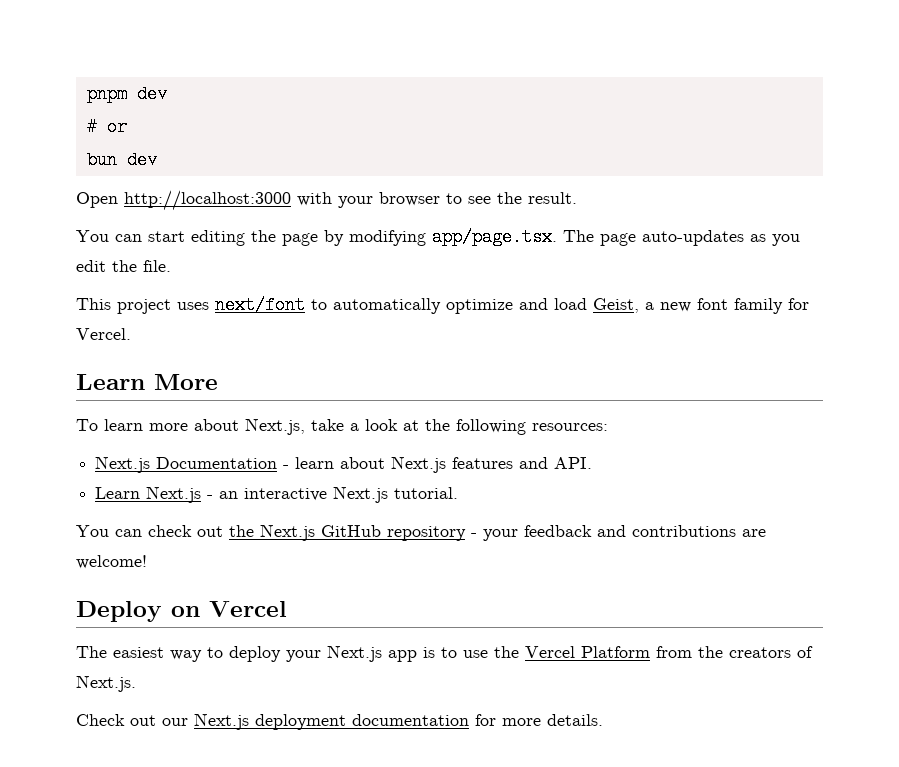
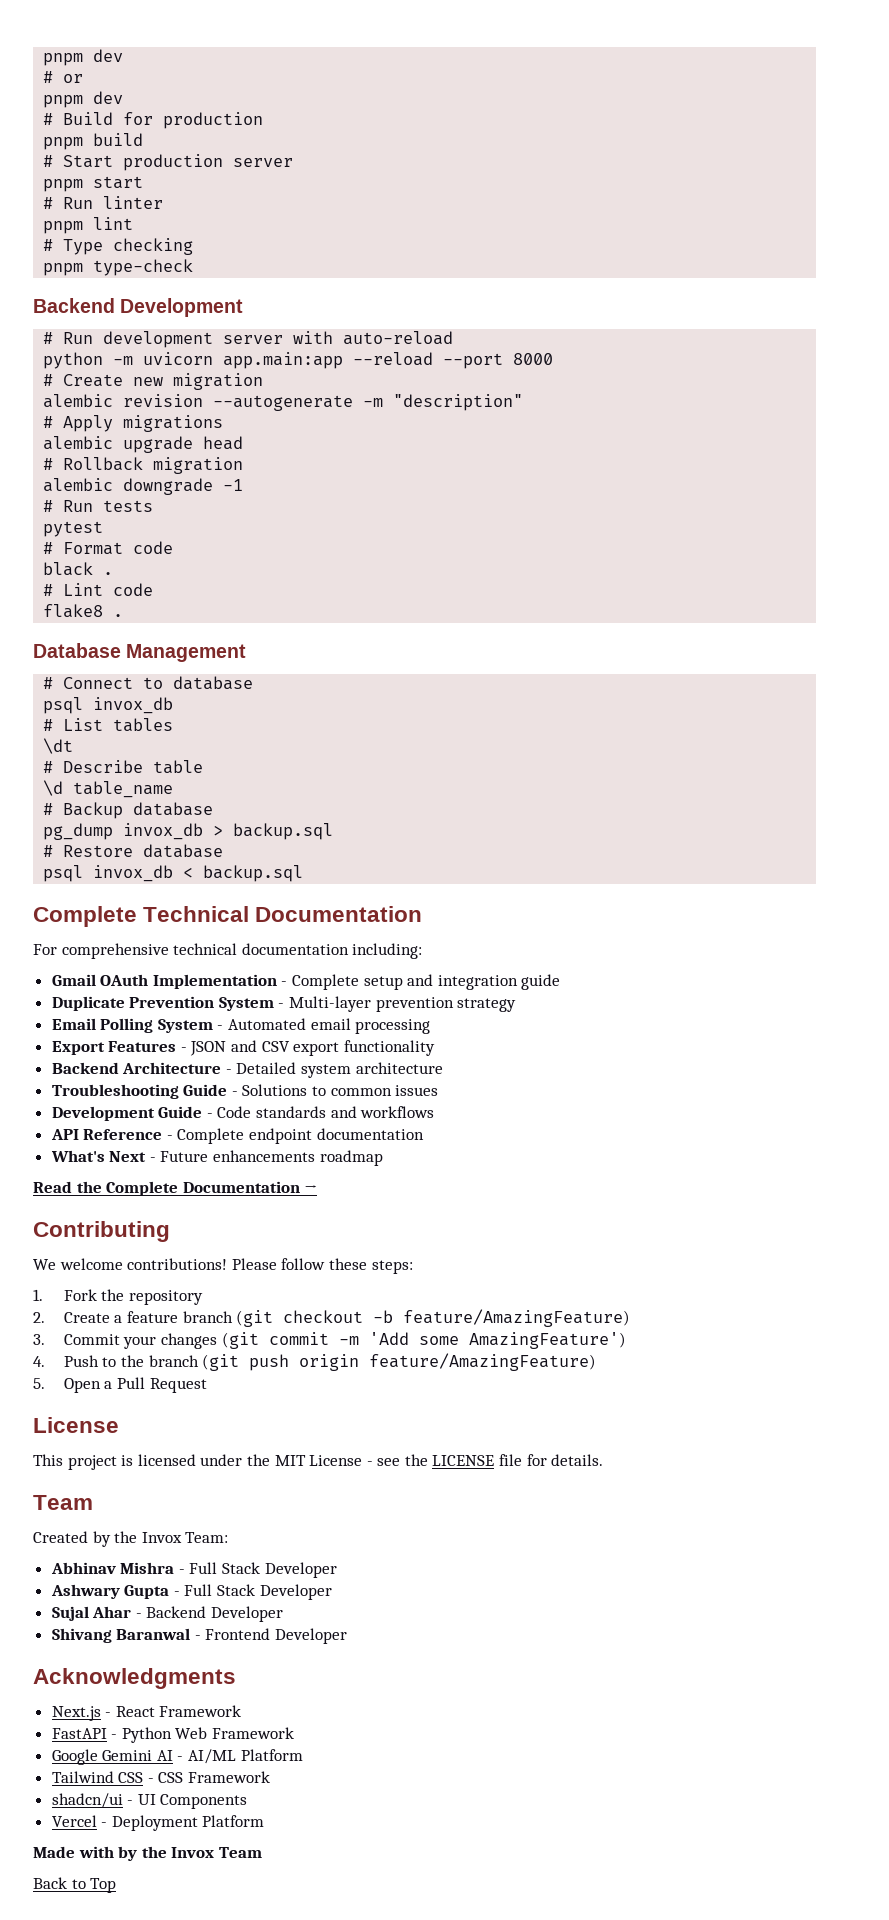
[86,151,157,169] [76,190,577,211] [76,228,800,246] [76,260,171,272] [76,296,809,314] [76,328,131,340] [76,374,218,390] [76,418,608,435] [95,456,593,473] [95,486,459,503] [76,524,766,541] [76,555,147,569] [76,601,287,622] [76,645,813,662] [76,675,136,692] [76,713,603,730] bun dev // Open http://localhost:3000 with your browser to see the result. // You can start editing the page by modifying app/page.tsx. The page auto-updates as you edit the file. // This project uses next/font to automatically optimize and load Geist, a new font family for Vercel. // Learn More // To learn more about Next.js, take a look at the following resources: // Next.js Documentation - learn about Next.js features and API. // Learn Next.js - an interactive Next.js tutorial. // You can check out the Next.js GitHub repository - your feedback and contributions are welcome! // Deploy on Vercel // The easiest way to deploy your Next.js app is to use the Vercel Platform from the creators of Next.js. // Check out our Next.js deployment documentation for more details. -> [43,91,124,108] [43,112,264,129] [43,133,144,150] [43,154,294,171] [43,176,144,192] [43,196,164,209] [43,217,134,234] [43,238,194,255] [43,259,194,276] [33,298,244,317] [43,331,454,348] [43,352,554,369] [43,373,264,390] [43,394,524,411] [43,415,224,432] [43,436,244,453] [43,457,244,474] [43,478,244,495] [43,500,154,512] [43,521,104,537] [43,541,174,555] [43,562,114,576] [43,583,154,596] [43,604,124,618] [33,643,247,662] [43,676,254,690] [43,697,174,714] [43,718,174,732] [43,738,74,754] [43,760,204,774] [43,780,174,798] [43,802,214,819] [43,823,334,840] [43,844,224,858] [43,865,304,882] [33,906,423,927] [33,943,423,959] [51,974,561,990] [51,996,517,1012] [51,1018,431,1034] [51,1040,435,1056] [51,1062,443,1078] [51,1084,439,1099] [51,1106,435,1121] [50,1128,424,1144] [50,1150,383,1166] [33,1181,318,1196] [33,1221,170,1242] [33,1258,413,1274] [33,1289,203,1305] [33,1309,631,1327] [33,1332,626,1349] [33,1353,597,1371] [33,1377,207,1393] [33,1417,119,1433] [33,1454,604,1470] [33,1495,93,1510] [33,1531,229,1547] [50,1562,337,1578] [50,1584,332,1600] [51,1606,284,1622] [51,1628,348,1644] [33,1668,236,1689] [51,1705,242,1721] [51,1727,295,1743] [51,1749,303,1765] [51,1771,271,1783] [51,1793,248,1809] [51,1815,265,1831] [33,1846,262,1861] [33,1877,117,1893] pnpm dev // # Build for production // pnpm build // # Start production server // pnpm start // # Run linter // pnpm lint // # Type checking // pnpm type-check // Backend Development // # Run development server with auto-reload // python -m uvicorn app.main:app --reload --port 8000 // # Create new migration // alembic revision --autogenerate -m "description" // # Apply migrations // alembic upgrade head // # Rollback migration // alembic downgrade -1 // # Run tests // pytest // # Format code // black . // # Lint code // flake8 . // Database Management // # Connect to database // psql invox_db // # List tables // \dt // # Describe table // \d table_name // # Backup database // pg_dump invox_db > backup.sql // # Restore database // psql invox_db < backup.sql // Complete Technical Documentation // For comprehensive technical documentation including: // Gmail OAuth Implementation - Complete setup and integration guide // Duplicate Prevention System - Multi-layer prevention strategy // Email Polling System - Automated email processing // Export Features - JSON and CSV export functionality // Backend Architecture - Detailed system architecture // Troubleshooting Guide - Solutions to common issues // Development Guide - Code standards and workflows // API Reference - Complete endpoint documentation // What's Next - Future enhancements roadmap // Read the Complete Documentation → // Contributing // We welcome contributions! Please follow these steps: // 1. Fork the repository // 2. Create a feature branch (git checkout -b feature/AmazingFeature) // 3. Commit your changes (git commit -m 'Add some AmazingFeature') // 4. Push to the branch (git push origin feature/AmazingFeature) // 5. Open a Pull Request // License // This project is licensed under the MIT License - see the LICENSE file for details. // Team // Created by the Invox Team: // Abhinav Mishra - Full Stack Developer // Ashwary Gupta - Full Stack Developer // Sujal Ahar - Backend Developer // Shivang Baranwal - Frontend Developer // Acknowledgments // Next.js - React Framework // FastAPI - Python Web Framework // Google Gemini AI - AI/ML Platform // Tailwind CSS - CSS Framework // shadcn/ui - UI Components // Vercel - Deployment Platform // Made with by the Invox Team // Back to Top

